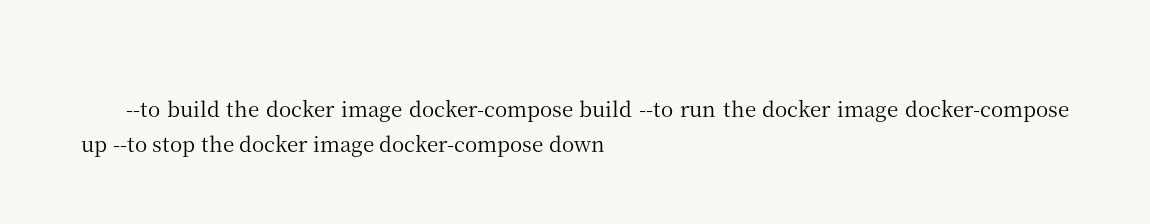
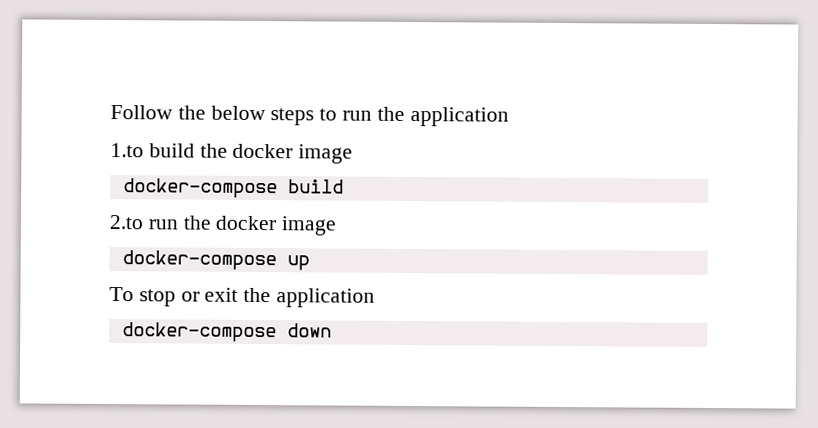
[125,102,160,117] --to -> [110,105,509,127] [110,143,144,158] Follow the below steps to run the application // 1.to
(402, 111) none -> (354, 154) //
[639,102,674,117] --to -> [109,215,143,230] // 2.to
(899, 111) none -> (337, 226) //
[112,134,374,157] --to stop the docker image -> [109,287,376,308] // To stop or exit the application //

